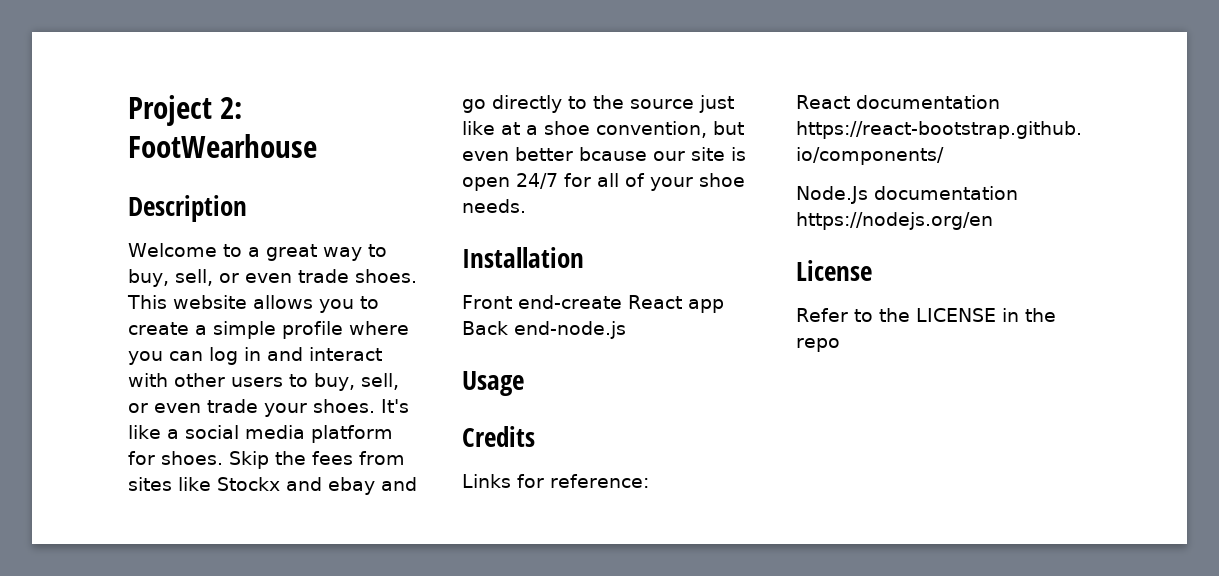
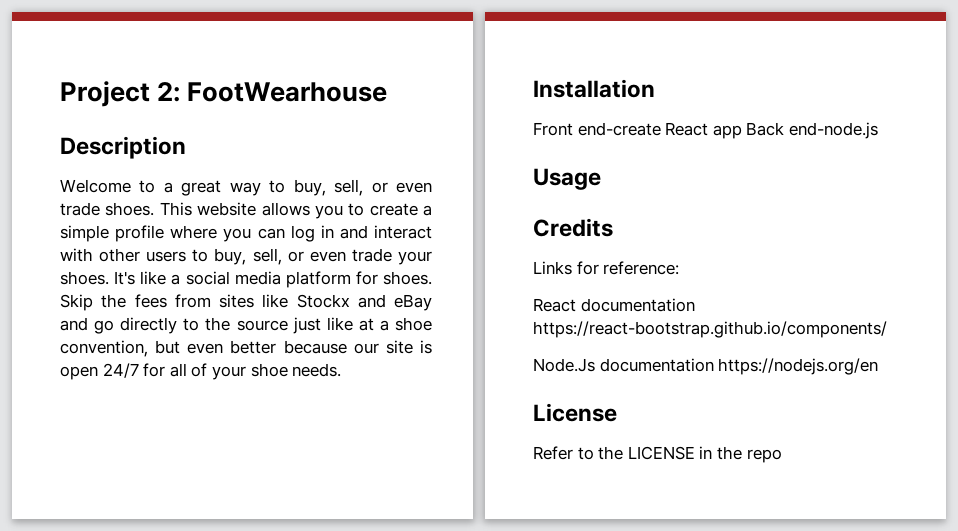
[327,477,375,495] ebay -> [394,294,432,311] eBay
[579,147,647,161] bcause -> [283,340,347,354] because

